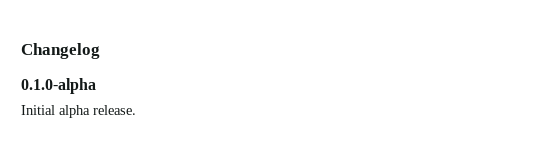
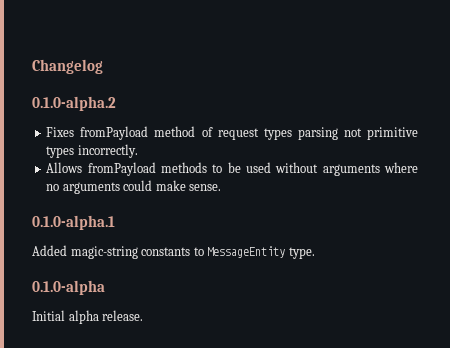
(100, 51) none -> [32,96,116,111] [46,126,418,140] [46,144,138,158] [46,162,418,176] [46,180,222,194] [32,215,115,230] [32,245,315,259] // 0.1.0-alpha.2 // Fixes fromPayload method of request types parsing not primitive types incorrectly. // Allows fromPayload methods to be used without arguments where no arguments could make sense. // 0.1.0-alpha.1 // Added magic-string constants to MessageEntity type.

